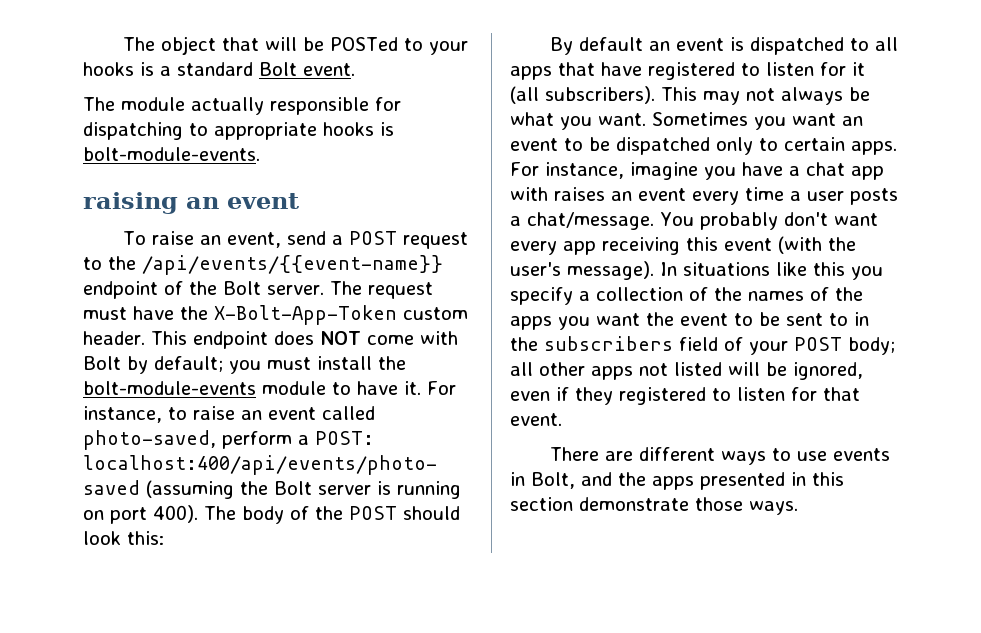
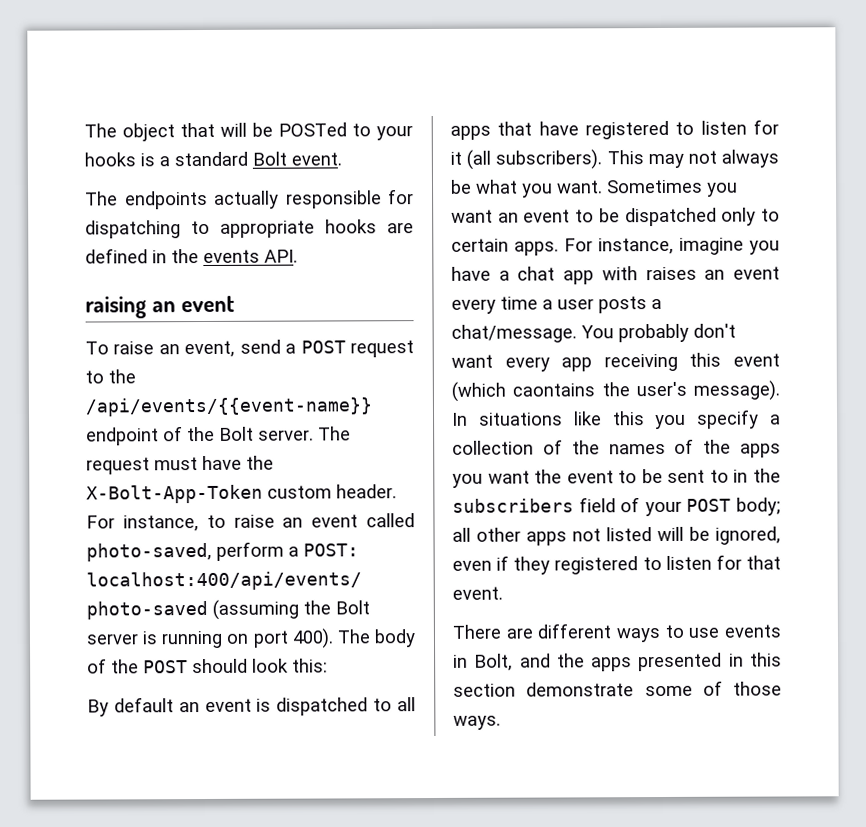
[121,97,185,111] module -> [124,190,208,210] endpoints
[380,122,394,136] [83,147,260,161] is bolt-module-events. -> [387,222,414,234] [85,248,298,264] are defined in the events API.
[150,331,458,349] [83,356,406,374] [83,381,421,395] This endpoint does NOT come with Bolt by default; you must install the bolt-module-events module to have it. -> (397, 491) none
[778,236,822,254] (with -> [451,381,596,402] (which caontains
(689, 504) none -> [644,680,723,697] some of

